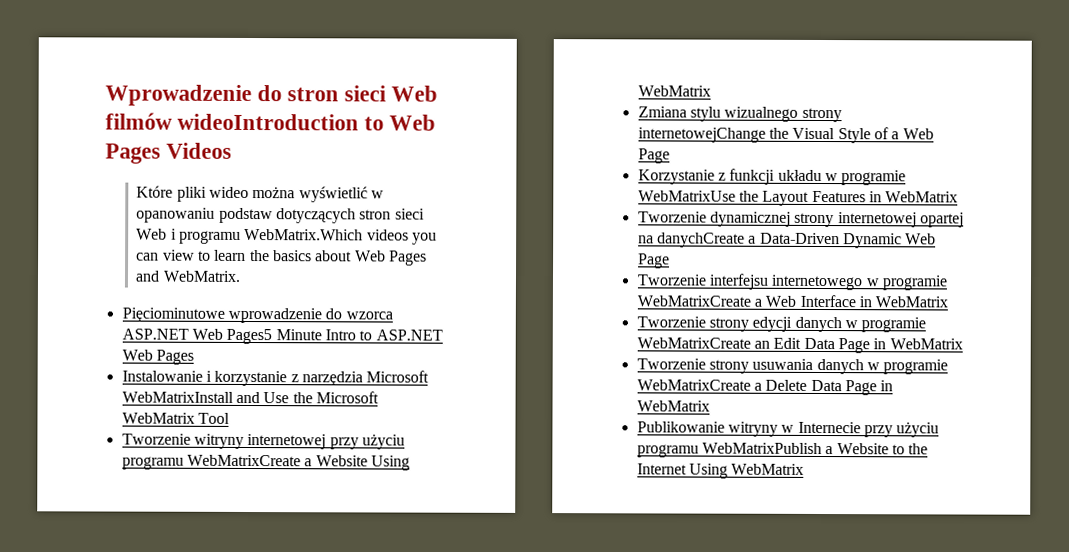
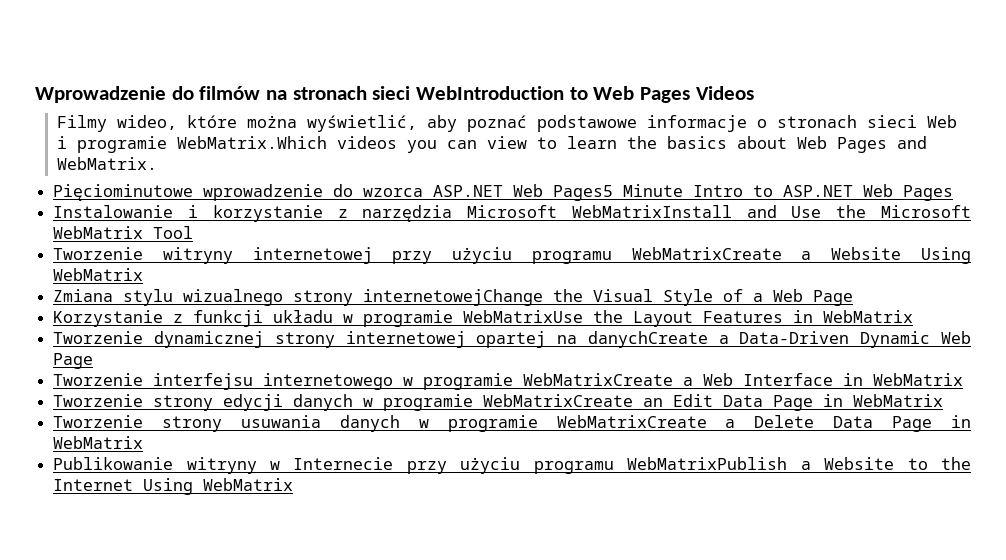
[287,85,439,102] [105,112,360,131] stron sieci Web filmów wideoIntroduction -> [199,86,565,100] filmów na stronach sieci WebIntroduction
[136,185,385,203] [136,207,392,224] Które pliki wideo można wyświetlić w opanowaniu podstaw dotyczących stron -> [56,115,857,132] Filmy wideo, które można wyświetlić, aby poznać podstawowe informacje o stronach
[179,230,242,244] programu -> [76,136,167,153] programie

